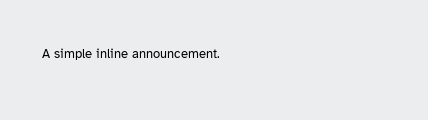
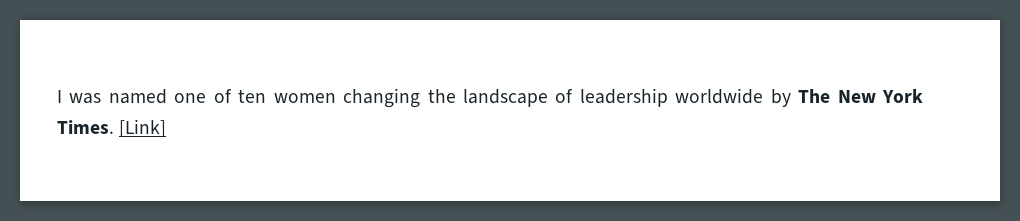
[42,48,220,60] A simple inline announcement. -> [57,88,923,108] [57,119,167,137] I was named one of ten women changing the landscape of leadership worldwide by The New York Times. [Link]

